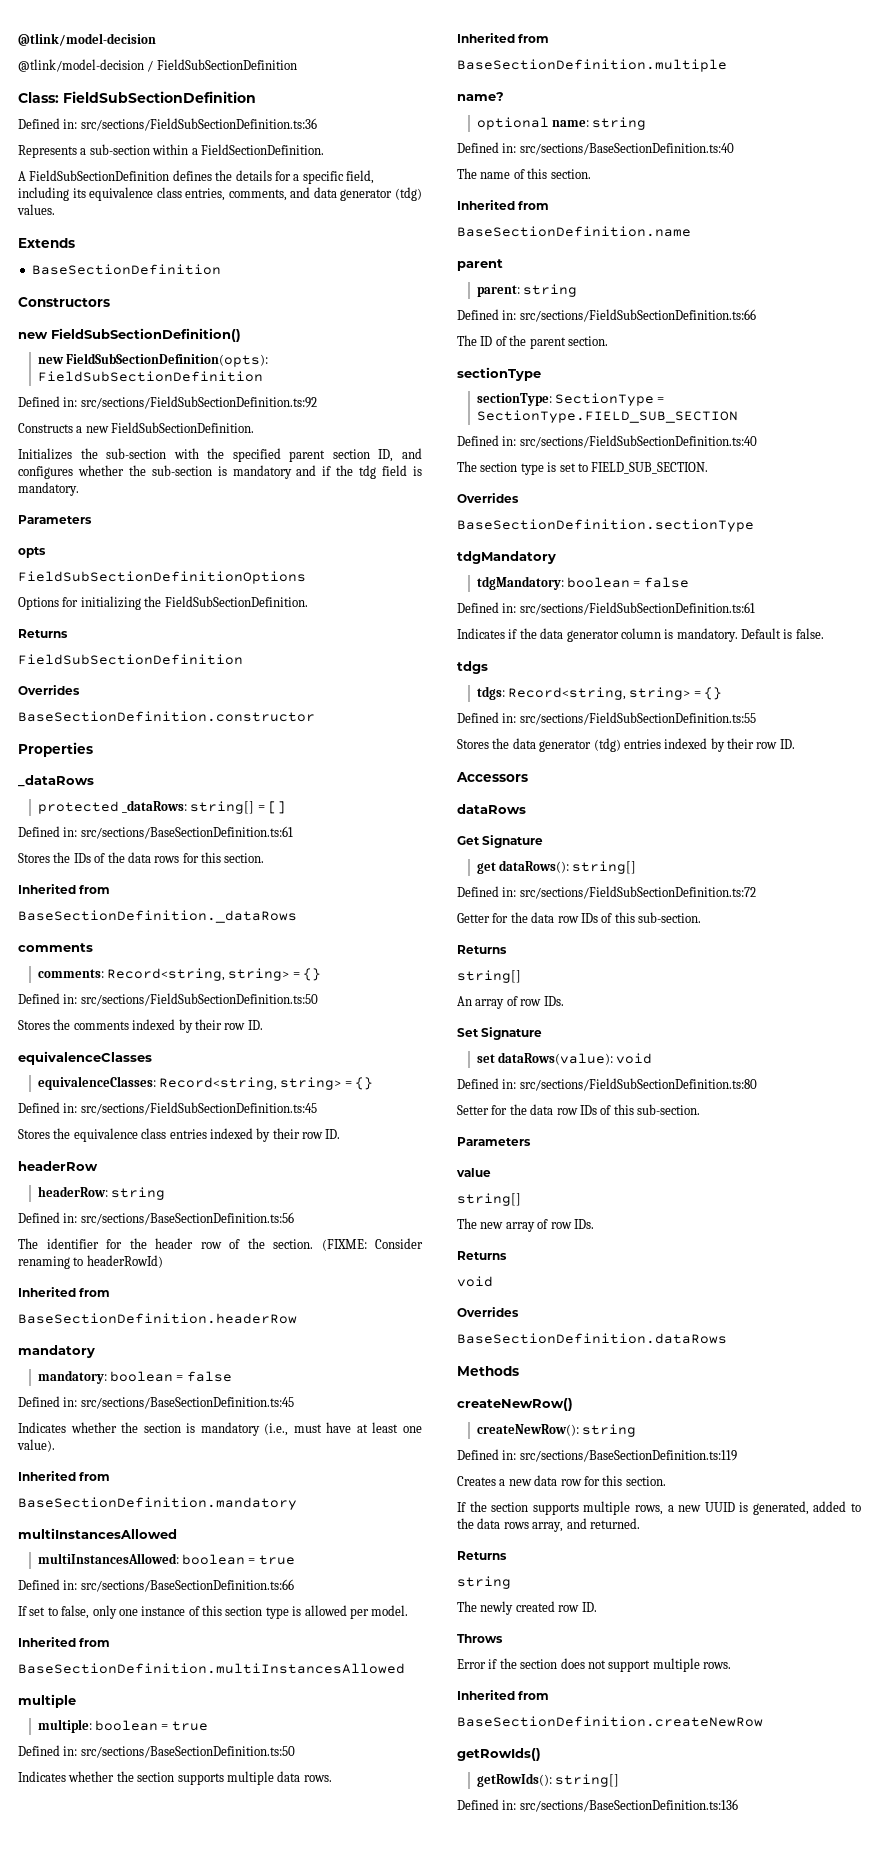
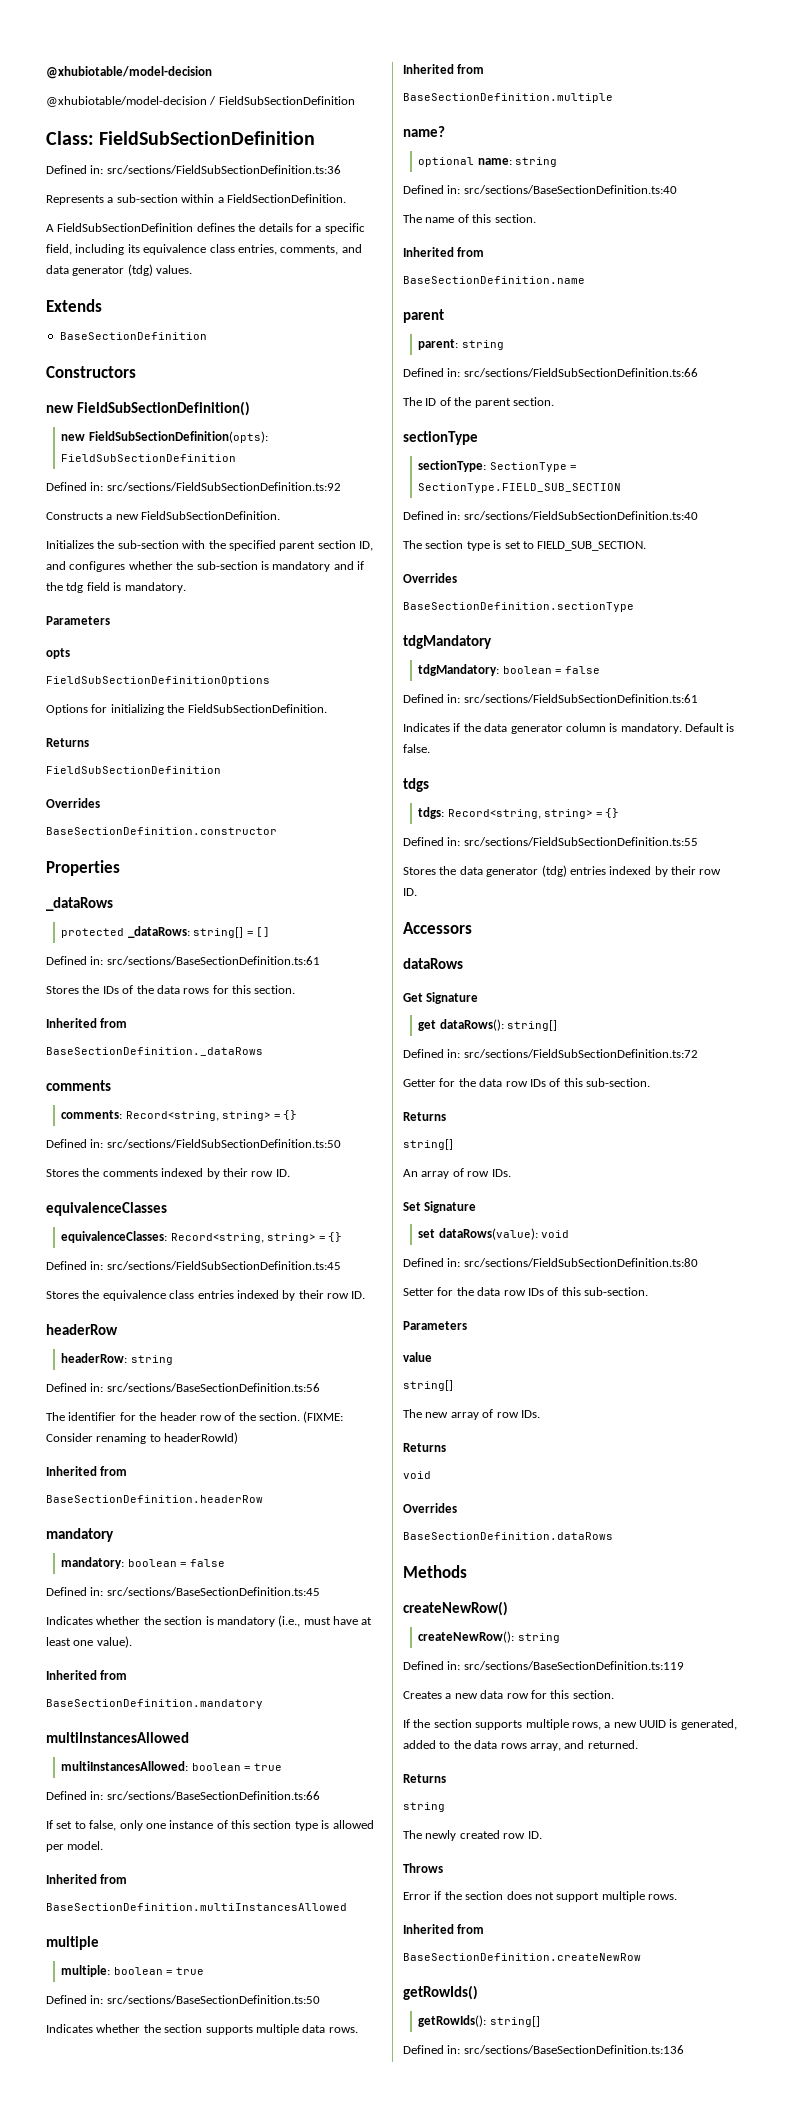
[18,33,156,46] [18,59,144,72] @tlink/model-decision // @tlink/model-decision -> [46,66,212,79] [46,96,207,107] @xhubiotable/model-decision // @xhubiotable/model-decision

